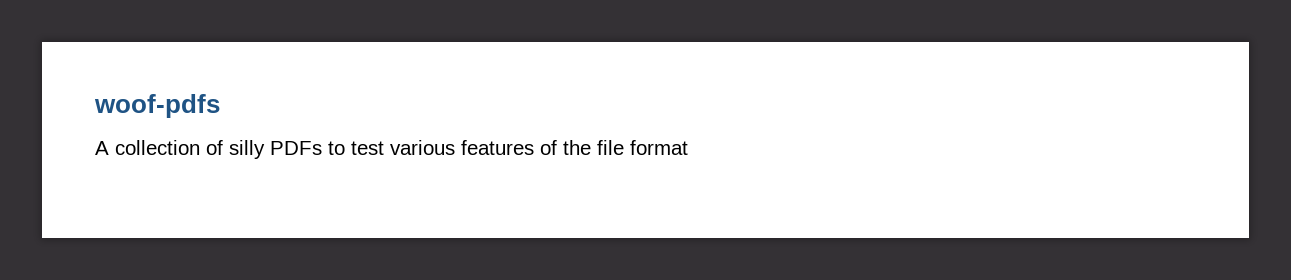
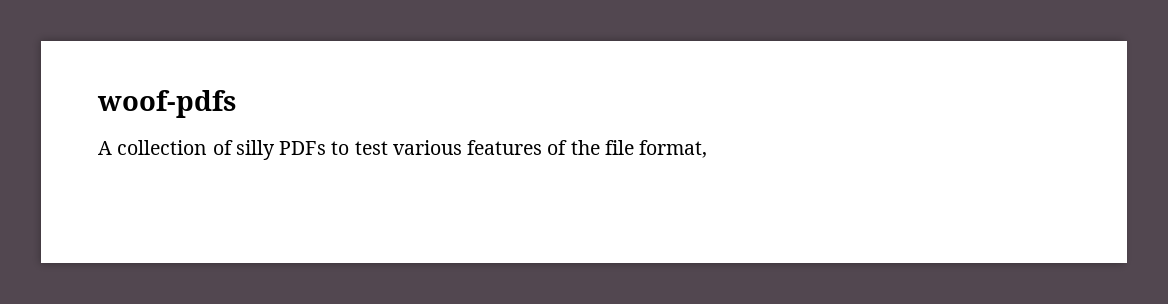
[630,140,688,155] format -> [639,140,708,158] format,

